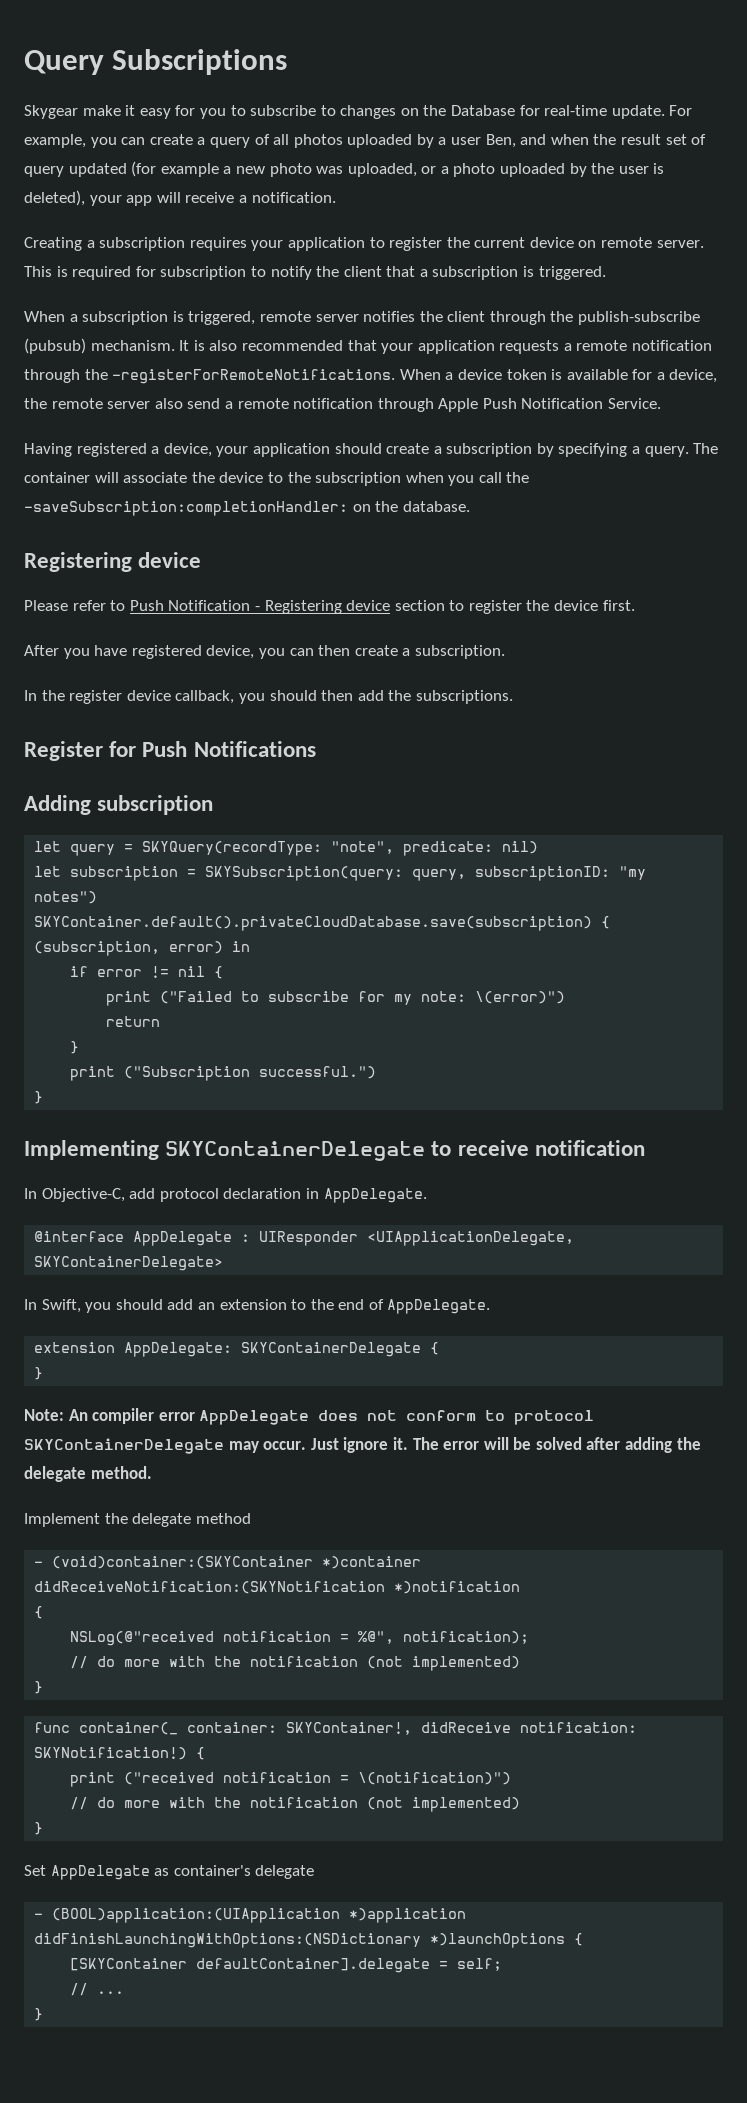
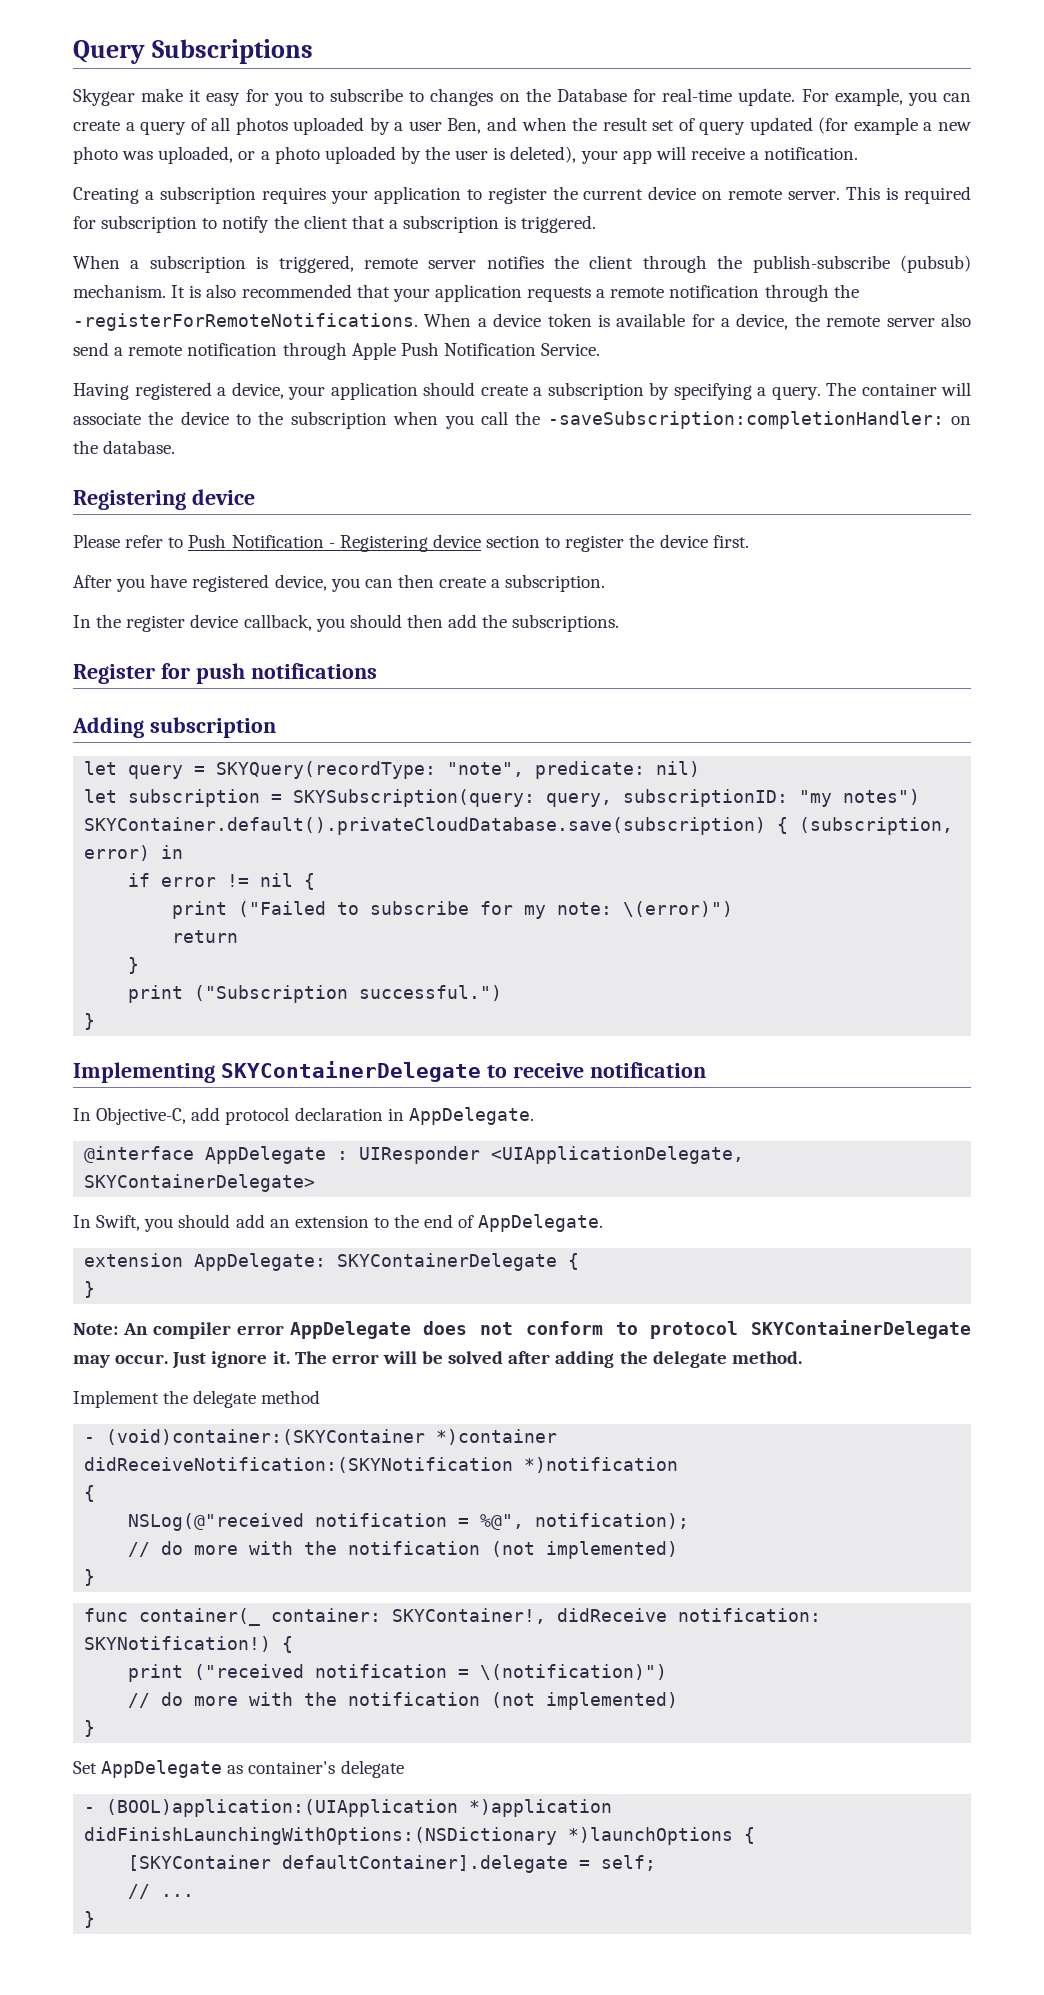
[142,741,316,757] Push Notifications -> [195,663,377,684] push notifications

